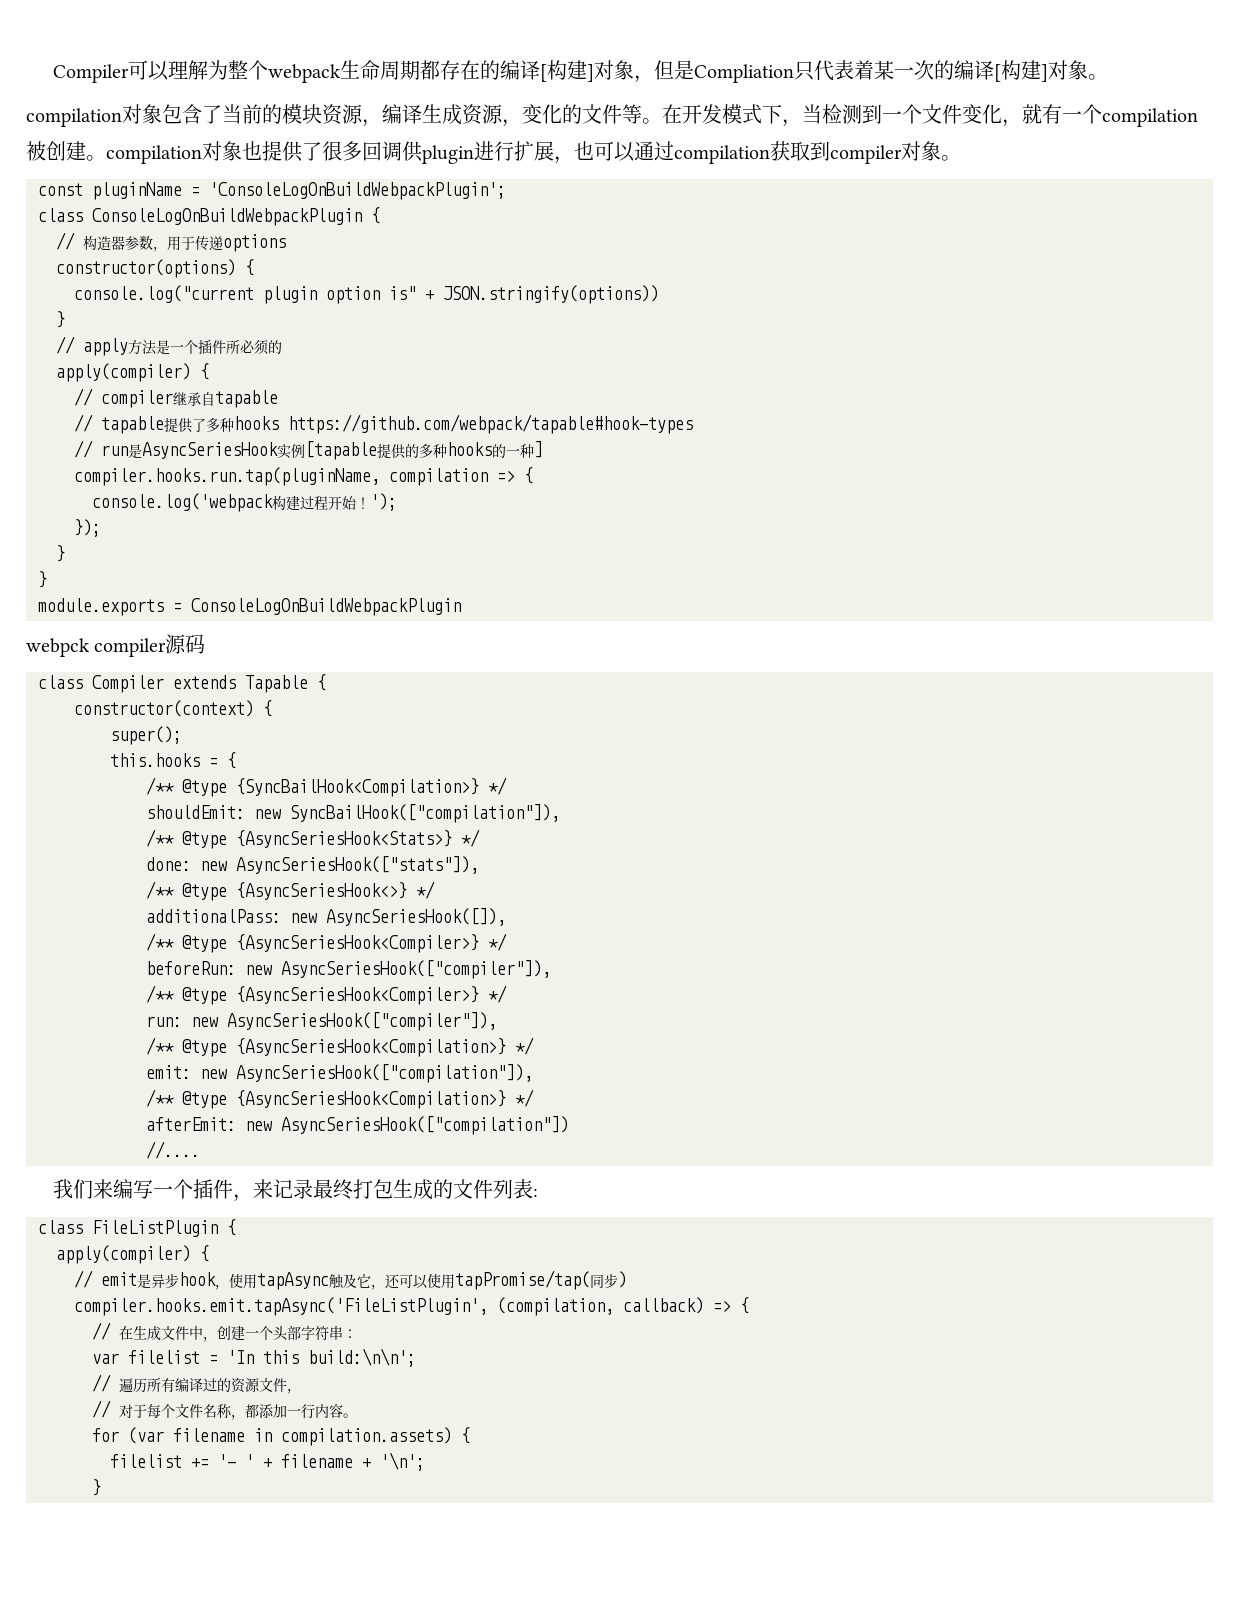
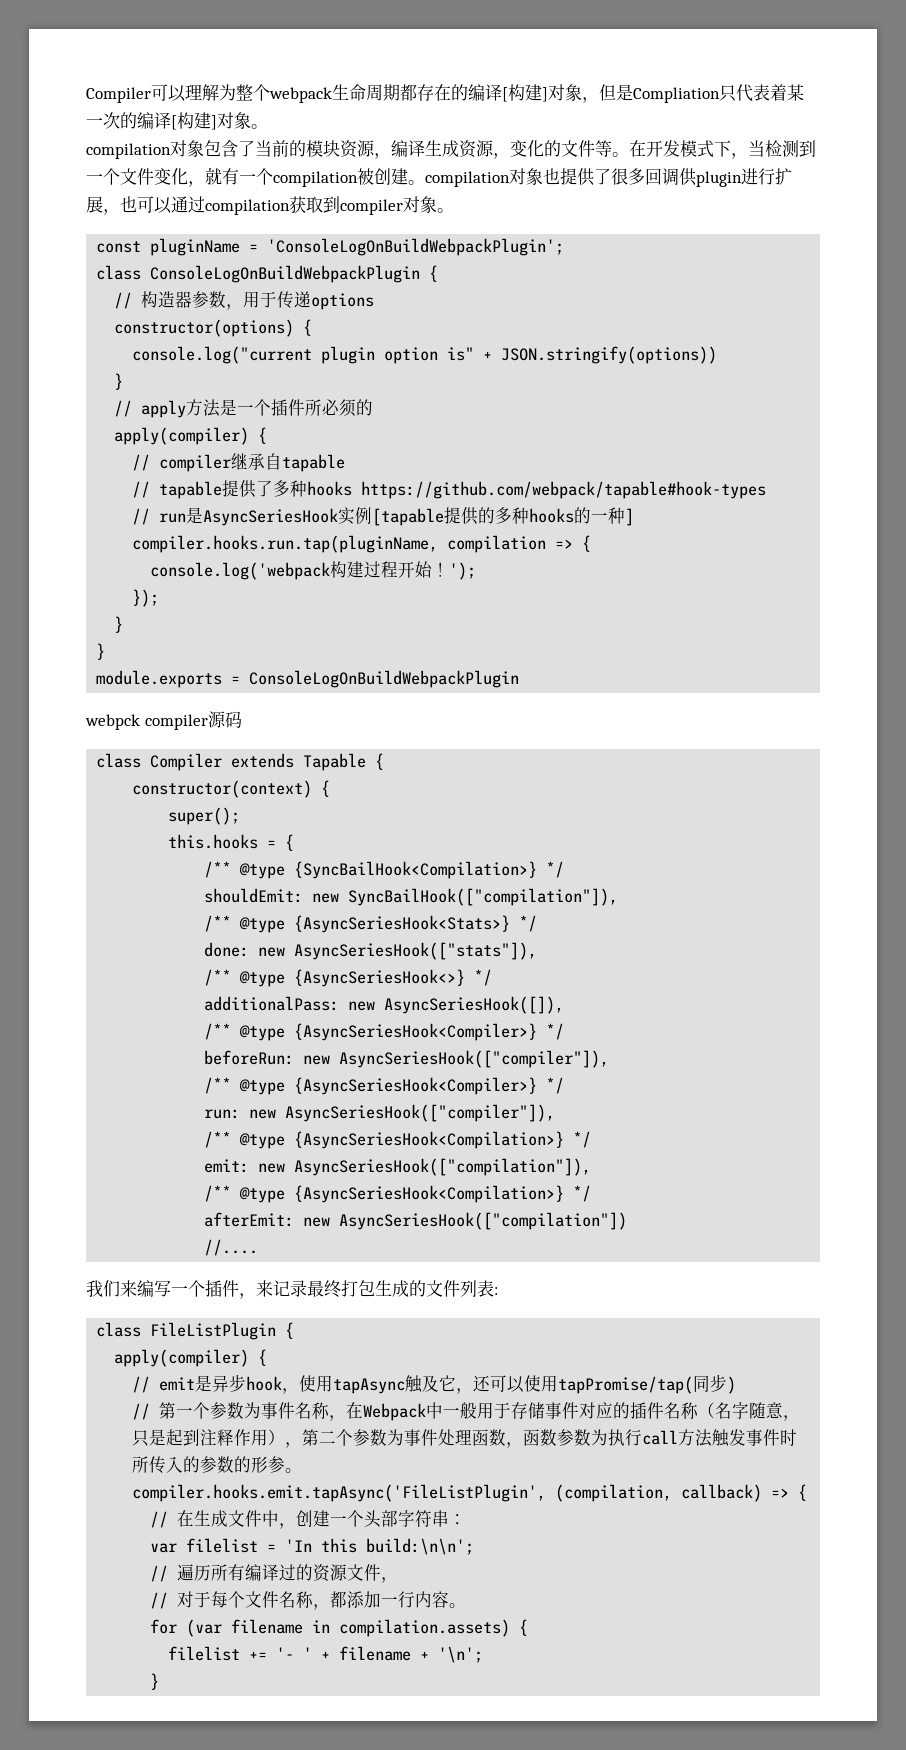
(627, 1279) none -> [132,1402,801,1421] [132,1429,798,1448] [132,1456,303,1474] // // 第一个参数为事件名称，在Webpack中一般用于存储事件对应的插件名称（名字随意，只是起到注释作用），第二个参数为事件处理函数，函数参数为执行call方法触发事件时所传入的参数的形参。

